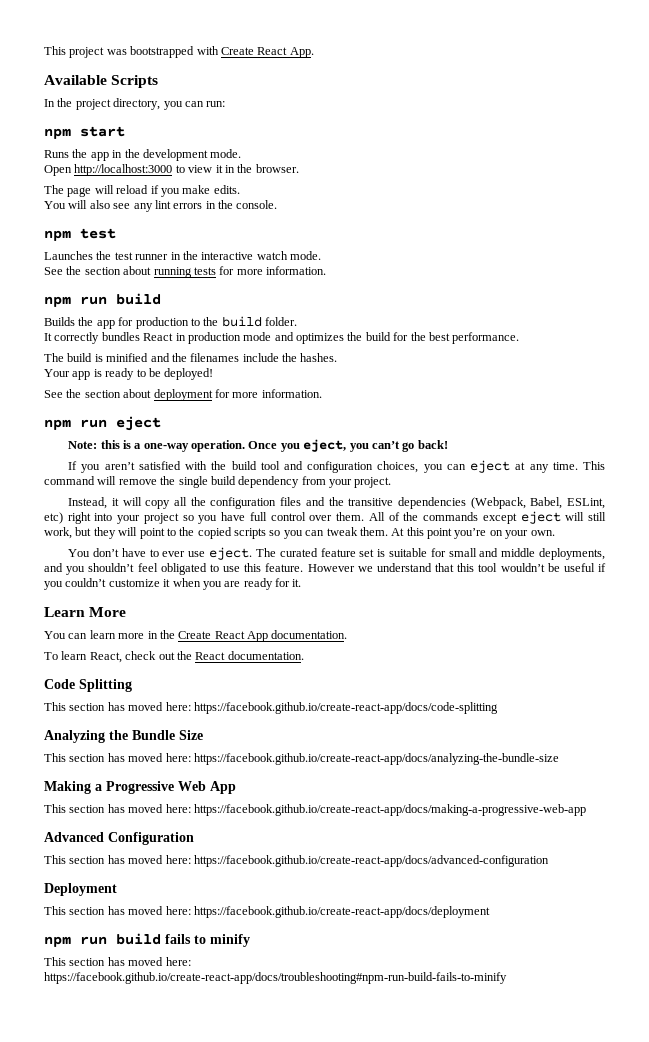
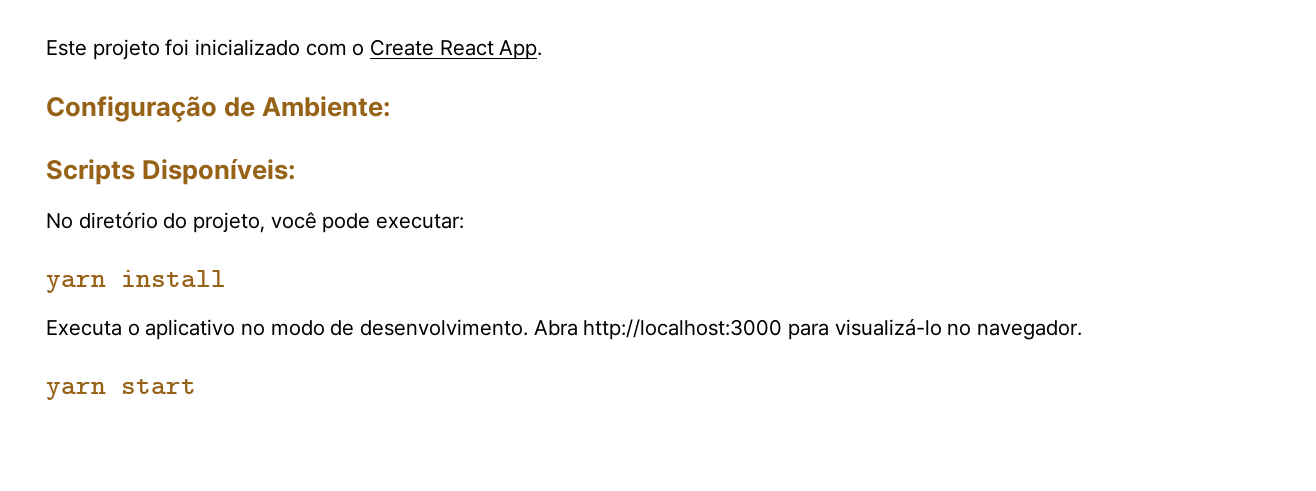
[44,46,314,58] [44,75,159,88] [44,98,226,110] [44,126,125,139] [44,149,242,161] [44,164,299,176] [44,185,240,197] [44,200,278,212] [44,228,116,241] [44,251,321,260] [44,266,326,278] [44,293,161,307] [44,316,297,329] [44,332,520,344] [44,353,338,362] [44,368,214,380] [44,389,322,401] [44,416,161,431] [68,439,448,452] [68,460,605,473] [44,476,392,488] [68,497,605,509] [44,511,606,524] [44,527,555,539] [68,547,606,560] [44,563,606,575] [44,578,302,590] [44,607,127,617] [44,630,348,642] [44,651,304,663] [44,679,132,692] [44,702,498,714] [44,730,203,743] [44,753,559,765] [44,781,236,794] [44,804,586,816] [44,832,194,845] [44,855,549,867] [44,883,117,896] [44,906,490,918] [44,933,250,947] [44,957,191,966] [44,972,507,984] This project was bootstrapped with Create React App. // Available Scripts // In the project directory, you can run: // npm start // Runs the app in the development mode. // Open http://localhost:3000 to view it in the browser. // The page will reload if you make edits. // You will also see any lint errors in the console. // npm test // Launches the test runner in the interactive watch mode. // See the section about running tests for more information. // npm run build // Builds the app for production to the build folder. // It correctly bundles React in production mode and optimizes the build for the best performance. // The build is minified and the filenames include the hashes. // Your app is ready to be deployed! // See the section about deployment for more information. // npm run eject // Note: this is a one-way operation. Once you eject, you can’t go back! // If you aren’t satisfied with the build tool and configuration choices, you can eject at any time. This command will remove the single build dependency from your project. // Instead, it will copy all the configuration files and the transitive dependencies (Webpack, Babel, ESLint, etc) right into your project so you have full control over them. All of the commands except eject will still work, but they will point to the copied scripts so you can tweak them. At this point you’re on your own. // You don’t have to ever use eject. The curated feature set is suitable for small and middle deployments, and you shouldn’t feel obligated to use this feature. However we understand that this tool wouldn’t be useful if you couldn’t customize it when you are ready for it. // Learn More // You can learn more in the Create React App documentation. // To learn React, check out the React documentation. // Code Splitting // This section has moved here: https://facebook.github.io/create-react-app/docs/code-splitting // Analyzing the Bundle Size // This section has moved here: https://facebook.github.io/create-react-app/docs/analyzing-the-bundle-size // Making a Progressive Web App // This section has moved here: https://facebook.github.io/create-react-app/docs/making-a-progressive-web-app // Advanced Configuration // This section has moved here: https://facebook.github.io/create-react-app/docs/advanced-configuration // Deployment // This section has moved here: https://facebook.github.io/create-react-app/docs/deployment // npm run build fails to minify // This section has moved here: https://facebook.github.io/create-react-app/docs/troubleshooting#npm-run-build-fails-to-minify -> [46,39,543,60] [46,96,391,122] [46,158,296,185] [46,211,465,233] [46,270,226,293] [46,318,1083,340] [46,379,196,400] Este projeto foi inicializado com o Create React App. // Configuração de Ambiente: // Scripts Disponíveis: // No diretório do projeto, você pode executar: // yarn install // Executa o aplicativo no modo de desenvolvimento. Abra http://localhost:3000 para visualizá-lo no navegador. // yarn start

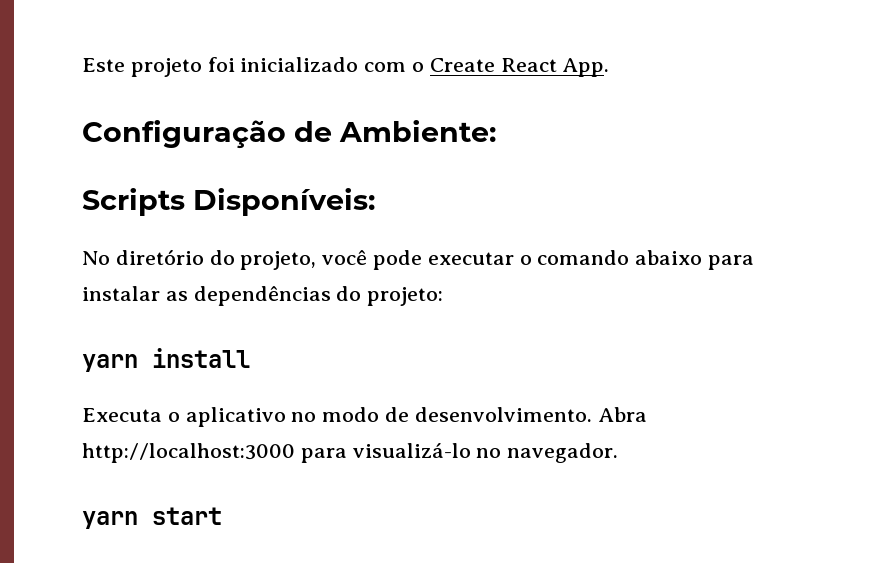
[376,214,465,229] executar: -> [427,250,755,270] [82,286,444,306] executar o comando abaixo para instalar as dependências do projeto:

